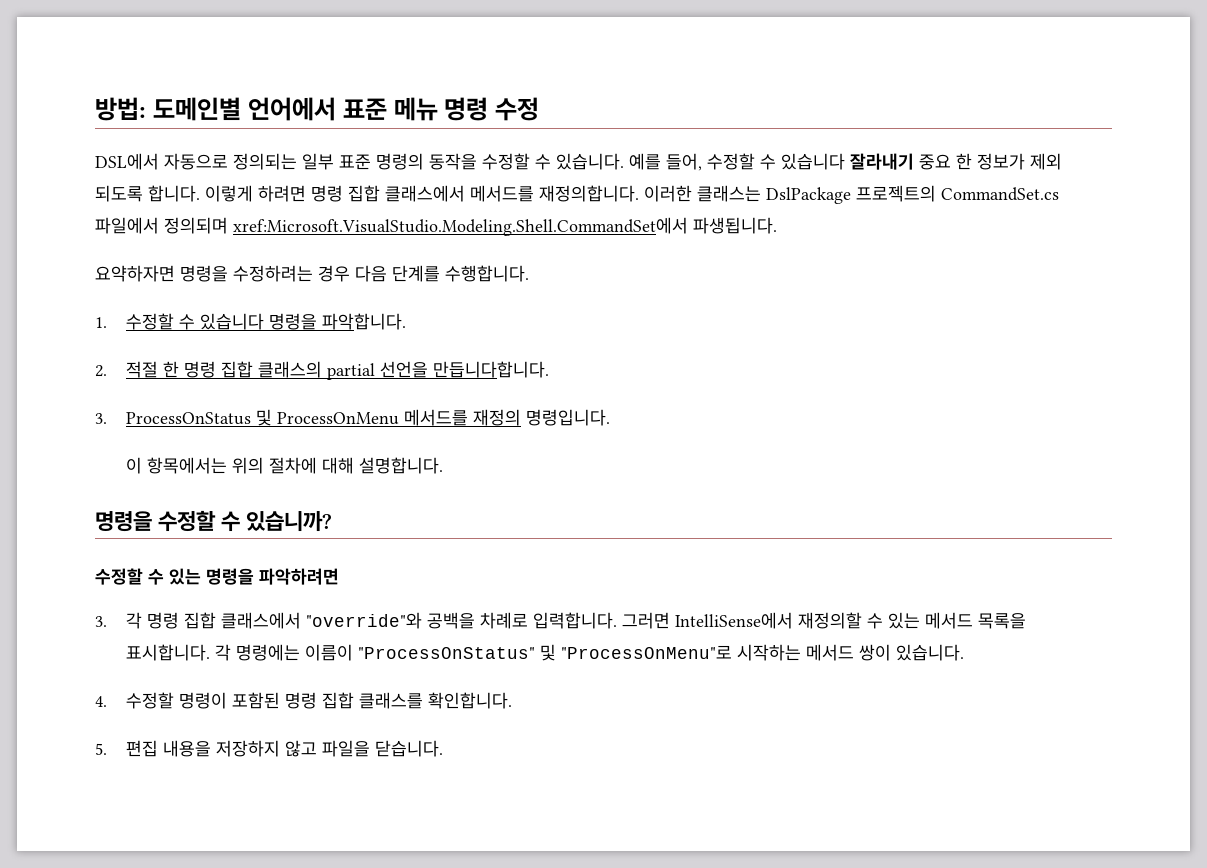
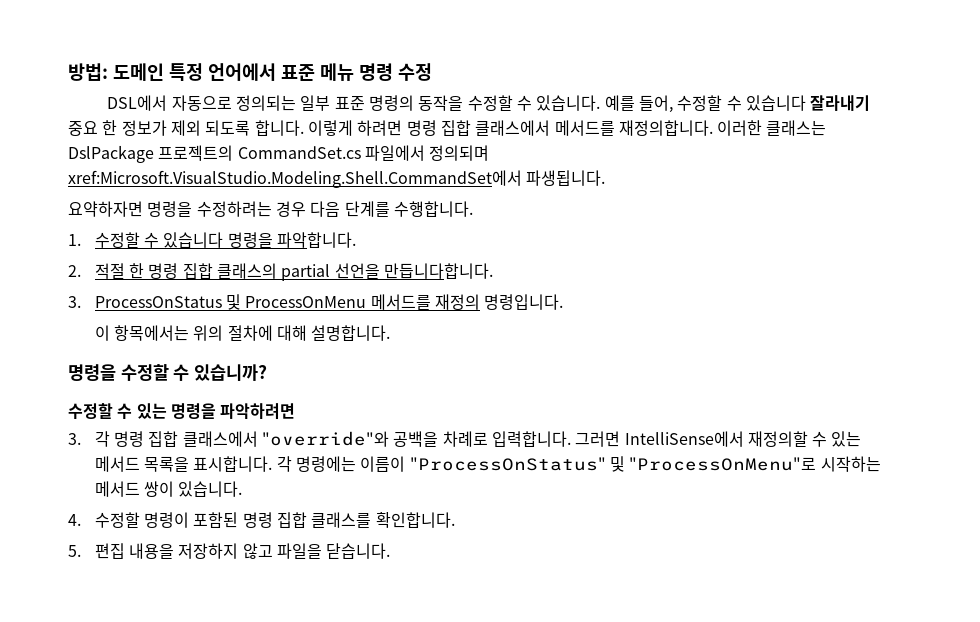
[152,97,241,121] 도메인별 -> [112,63,203,81] 도메인 특정

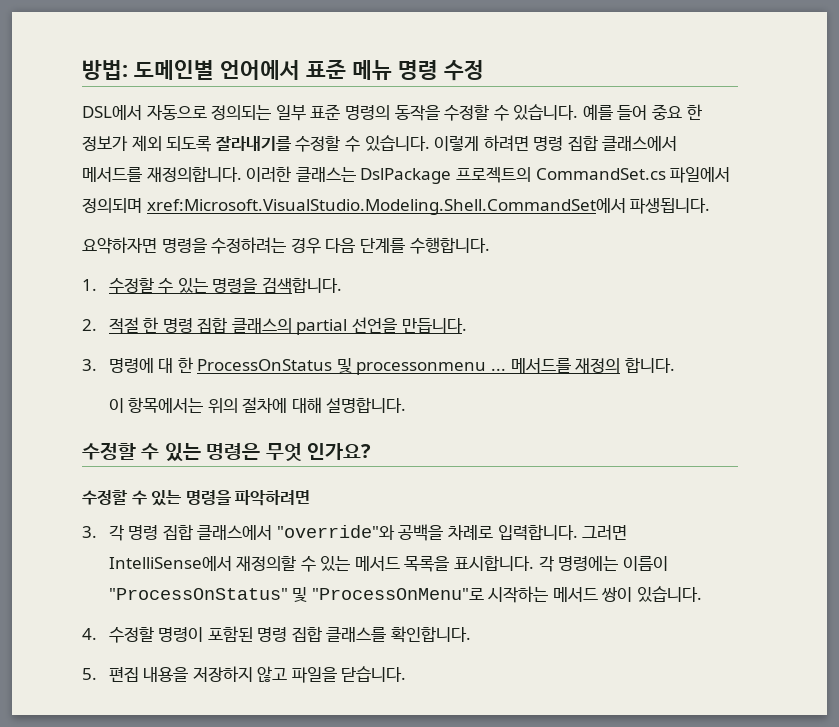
[112,63,203,81] 도메인 특정 -> [134,60,214,80] 도메인별
[638,95,871,113] 들어, 수정할 수 있습니다 잘라내기 -> [617,105,648,120] 들어
[254,120,304,136] 합니다. -> [215,135,430,152] 잘라내기를 수정할 수 있습니다.
[163,232,356,248] 있습니다 명령을 파악합니다. -> [177,277,342,294] 있는 명령을 검색합니다.
[383,263,493,279] [68,294,367,310] 만듭니다합니다. // 3. ProcessOnStatus 및 ProcessOnMenu -> [401,318,467,333] [82,357,507,375] 만듭니다. // 3. 명령에 대 한 ProcessOnStatus 및 processonmenu ...
[484,294,564,310] 명령입니다. -> [624,357,675,373] 합니다.
[68,364,268,381] 명령을 수정할 수 있습니까? -> [82,442,371,461] 수정할 수 있는 명령은 무엇 인가요?

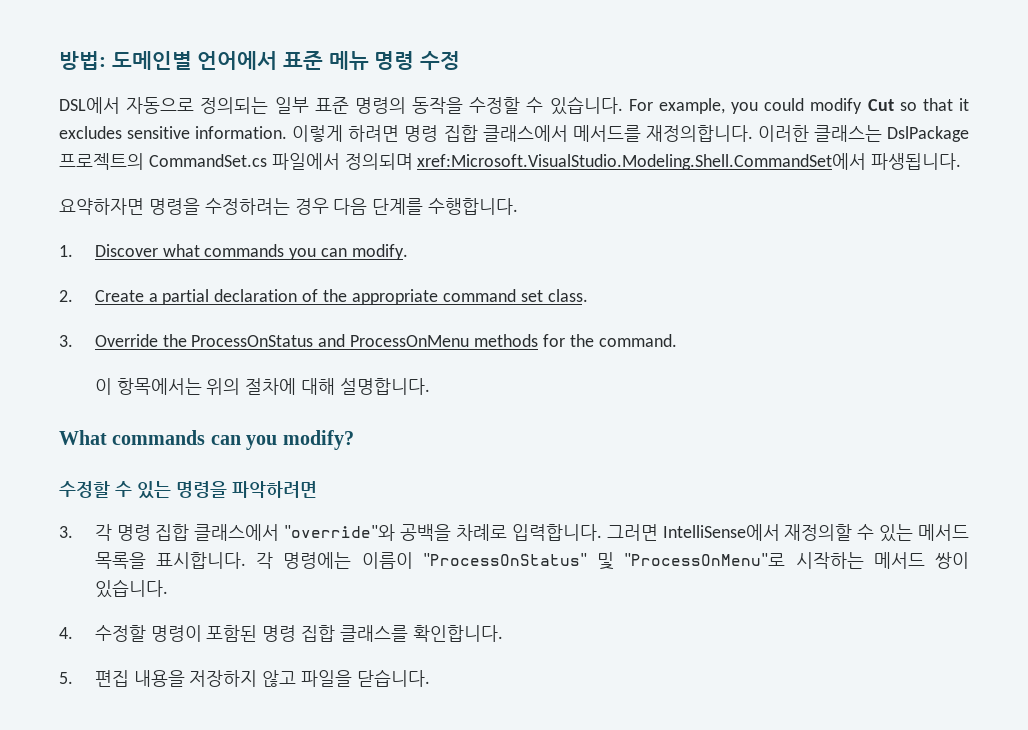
[582,104,702,120] [82,135,430,152] 예를 들어 중요 한 정보가 제외 되도록 잘라내기를 수정할 수 있습니다. -> [628,98,969,114] [59,126,288,139] For example, you could modify Cut so that it excludes sensitive information.
[108,277,342,294] [82,317,467,335] [82,357,675,375] 수정할 수 있는 명령을 검색합니다. // 2. 적절 한 명령 집합 클래스의 partial 선언을 만듭니다. // 3. 명령에 대 한 ProcessOnStatus 및 processonmenu ... 메서드를 재정의 합니다. -> [94,244,409,260] [59,289,588,305] [59,334,677,347] Discover what commands you can modify. // 2. Create a partial declaration of the appropriate command set class. // 3. Override the ProcessOnStatus and ProcessOnMenu methods for the command.
[82,442,371,461] 수정할 수 있는 명령은 무엇 인가요? -> [59,430,354,450] What commands can you modify?

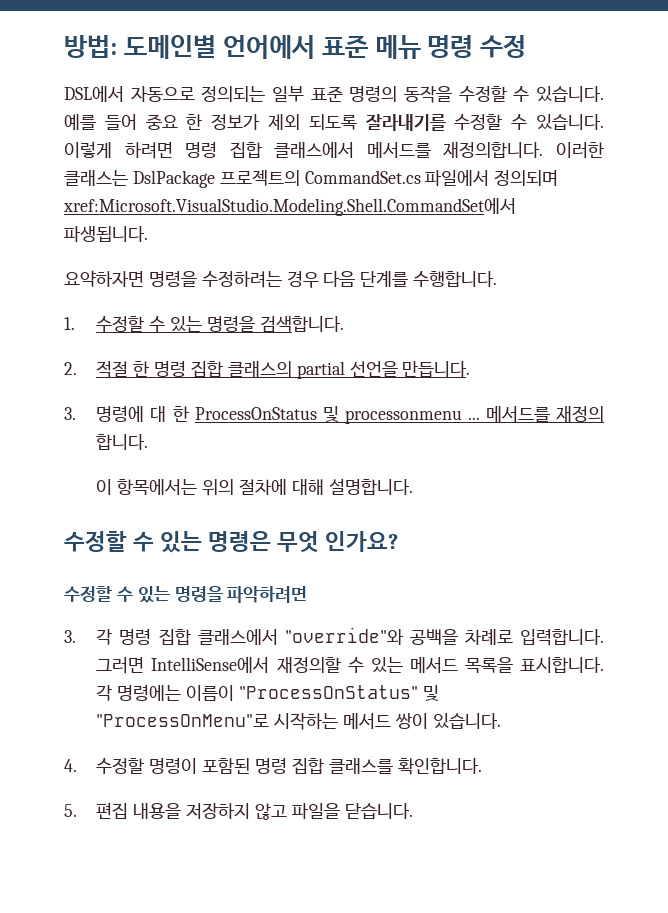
[628,98,969,114] [59,126,288,139] For example, you could modify Cut so that it excludes sensitive information. -> [64,114,604,131] 예를 들어 중요 한 정보가 제외 되도록 잘라내기를 수정할 수 있습니다.
[94,244,409,260] [59,289,588,305] [59,334,677,347] Discover what commands you can modify. // 2. Create a partial declaration of the appropriate command set class. // 3. Override the ProcessOnStatus and ProcessOnMenu methods for the command. -> [96,316,344,332] [64,361,471,379] [64,405,604,424] [96,434,149,450] 수정할 수 있는 명령을 검색합니다. // 2. 적절 한 명령 집합 클래스의 partial 선언을 만듭니다. // 3. 명령에 대 한 ProcessOnStatus 및 processonmenu ... 메서드를 재정의 합니다.
[59,430,354,450] What commands can you modify? -> [64,531,399,553] 수정할 수 있는 명령은 무엇 인가요?

